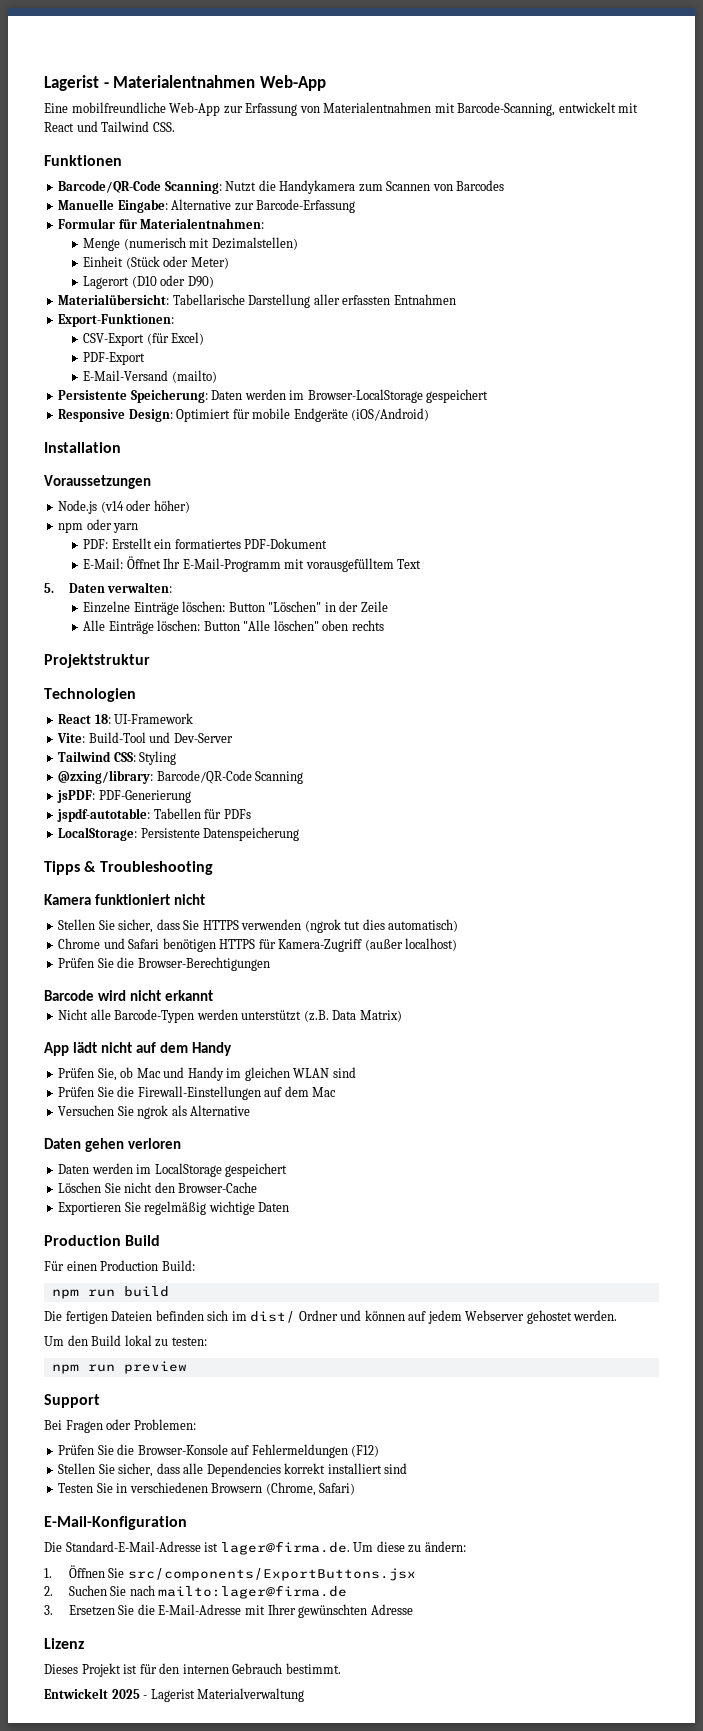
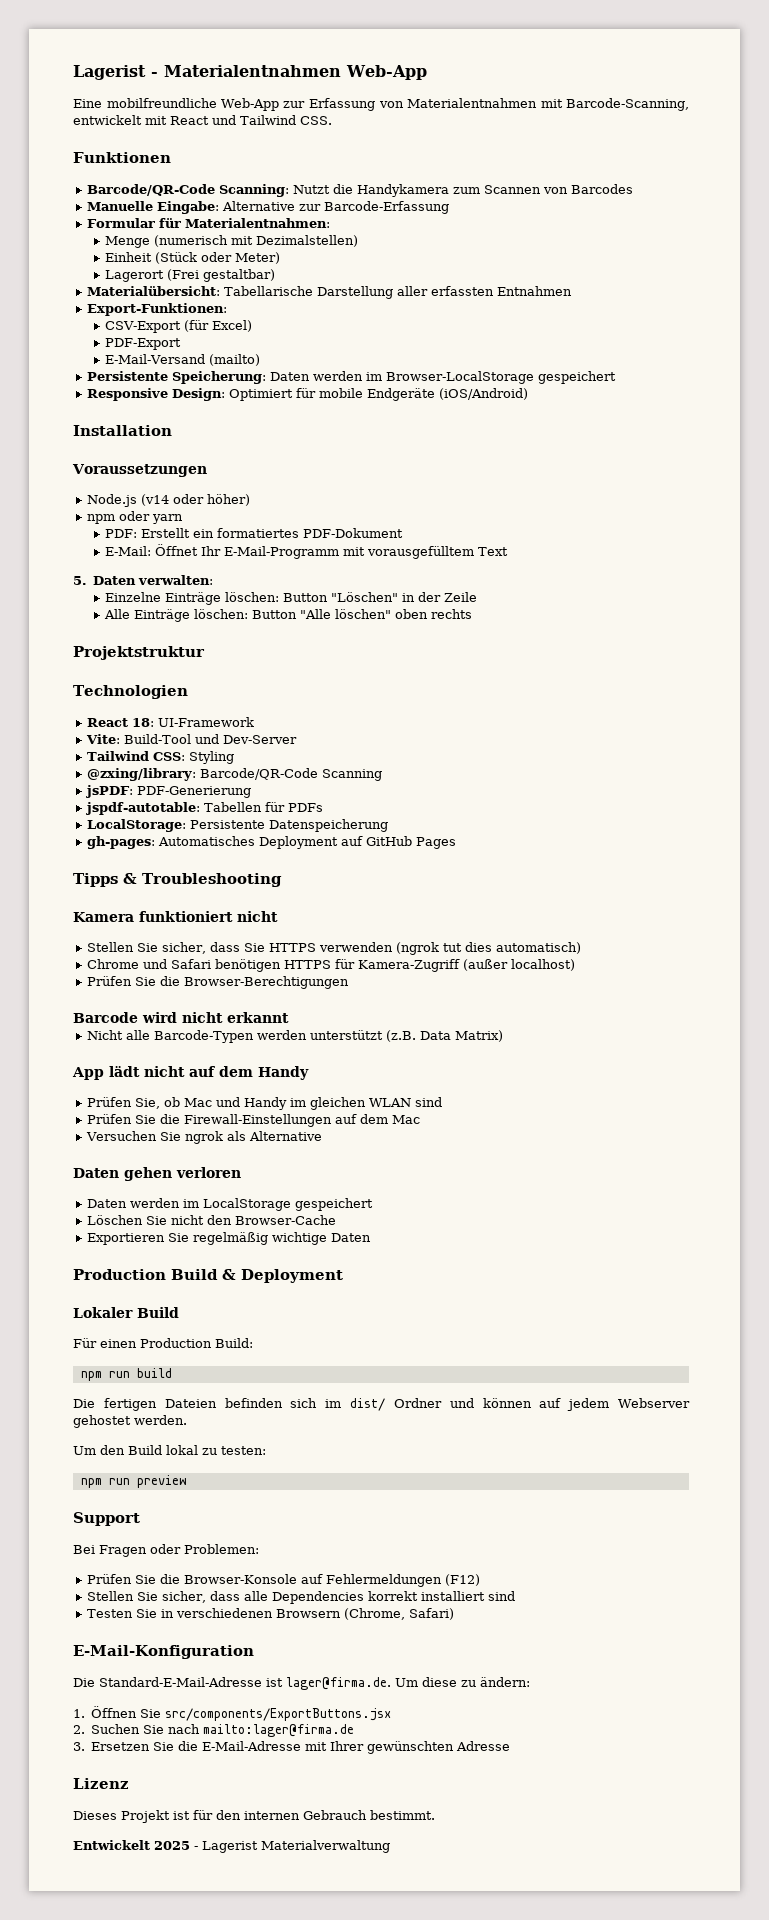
[131,275,214,288] (D10 oder D90) -> [166,269,275,282] (Frei gestaltbar)
(300, 834) none -> [86,836,456,849] // gh-pages: Automatisches Deployment auf GitHub Pages
(161, 1240) none -> [222,1269,343,1283] [73,1307,179,1318] & Deployment // Lokaler Build

